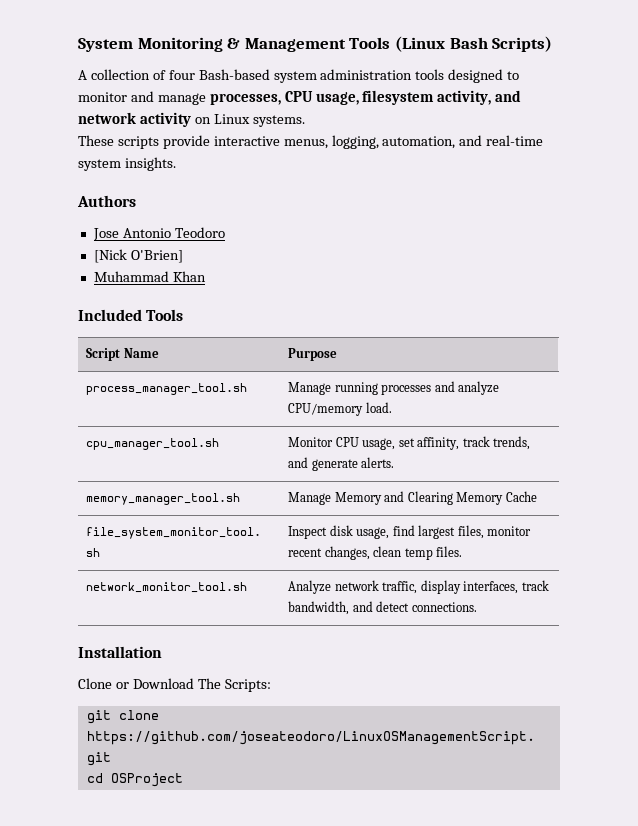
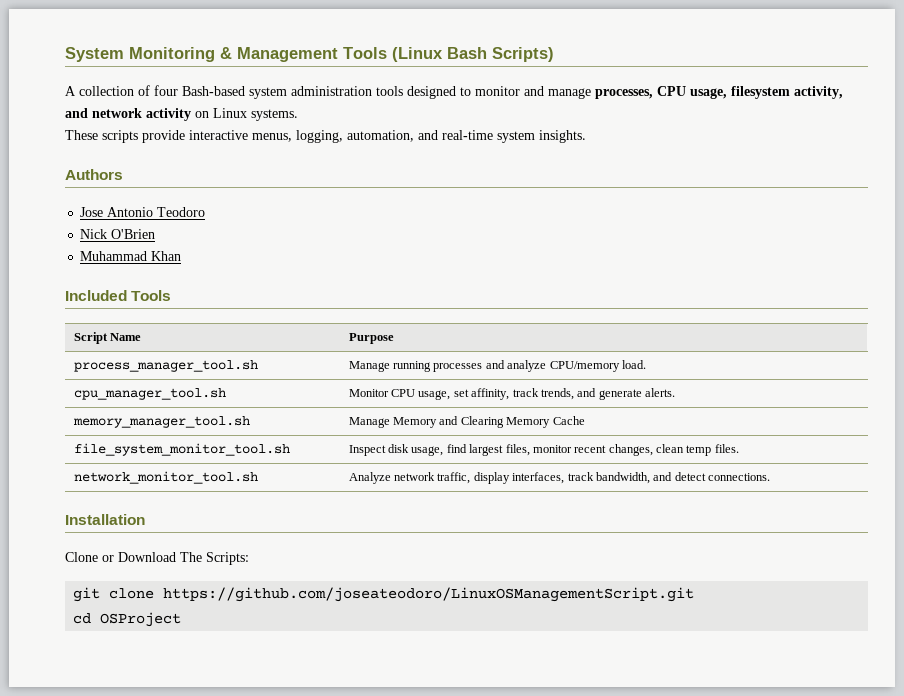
[93,249,183,263] [Nick O'Brien] -> [80,229,156,239] Nick O'Brien

